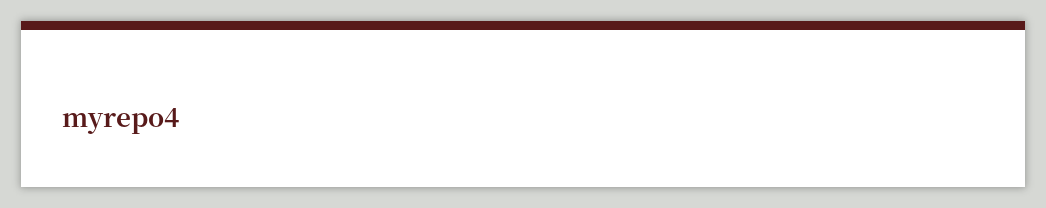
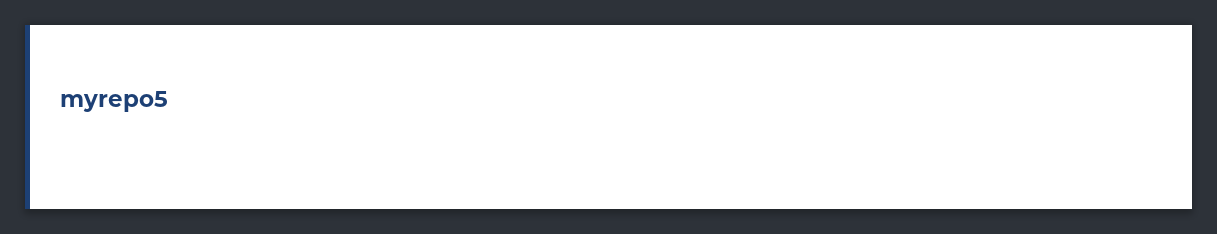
[62,108,179,134] myrepo4 -> [60,91,168,112] myrepo5

